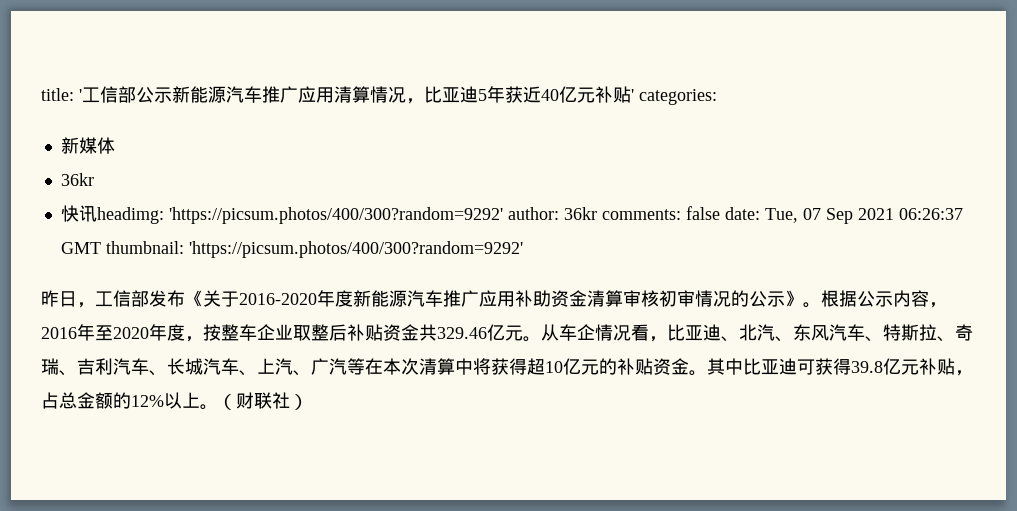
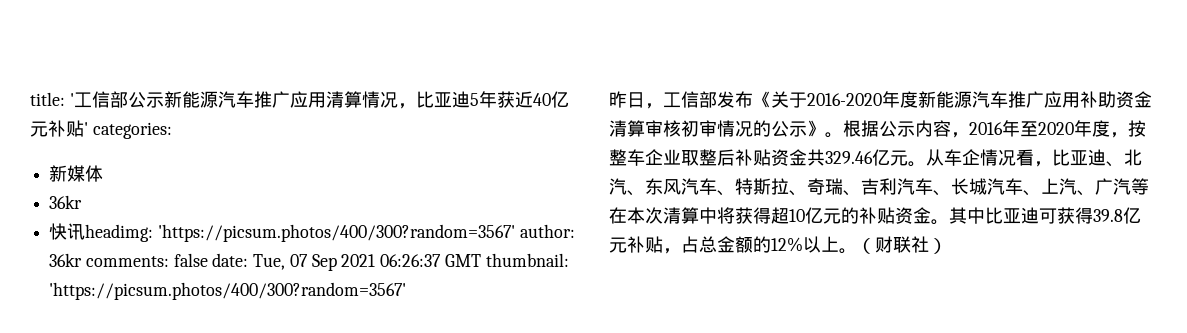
[168,207,503,224] 'https://picsum.photos/400/300?random=9292' -> [157,224,515,242] 'https://picsum.photos/400/300?random=3567'
[188,241,523,258] 'https://picsum.photos/400/300?random=9292' -> [49,282,407,300] 'https://picsum.photos/400/300?random=3567'

